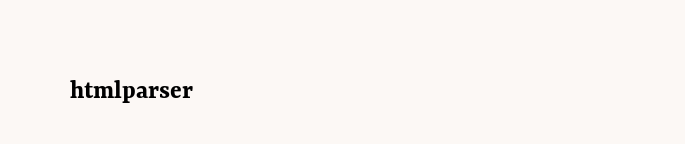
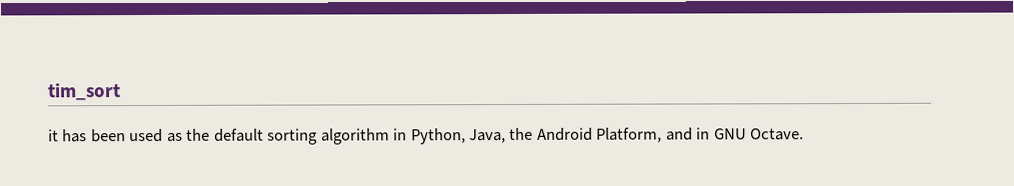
[70,80,193,103] htmlparser -> [47,83,121,101] [48,127,805,145] tim_sort // it has been used as the default sorting algorithm in Python, Java, the Android Platform, and in GNU Octave.

